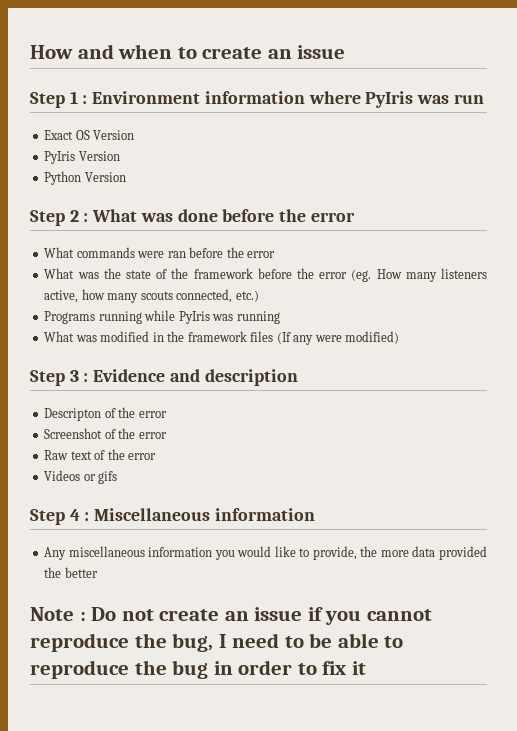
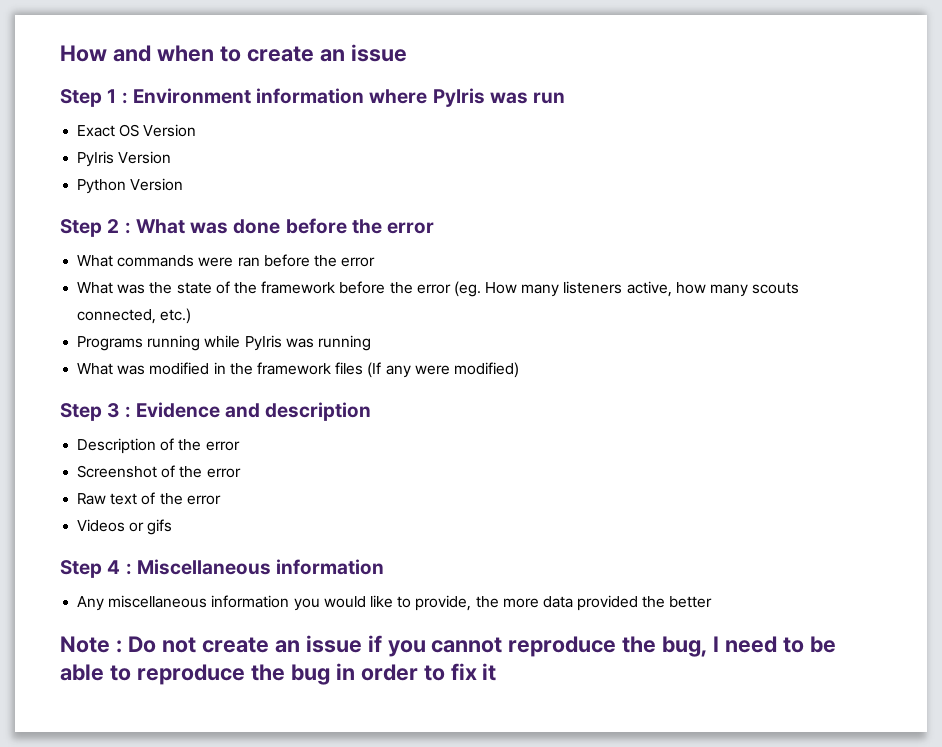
[44,408,102,421] Descripton -> [77,438,157,454] Description

